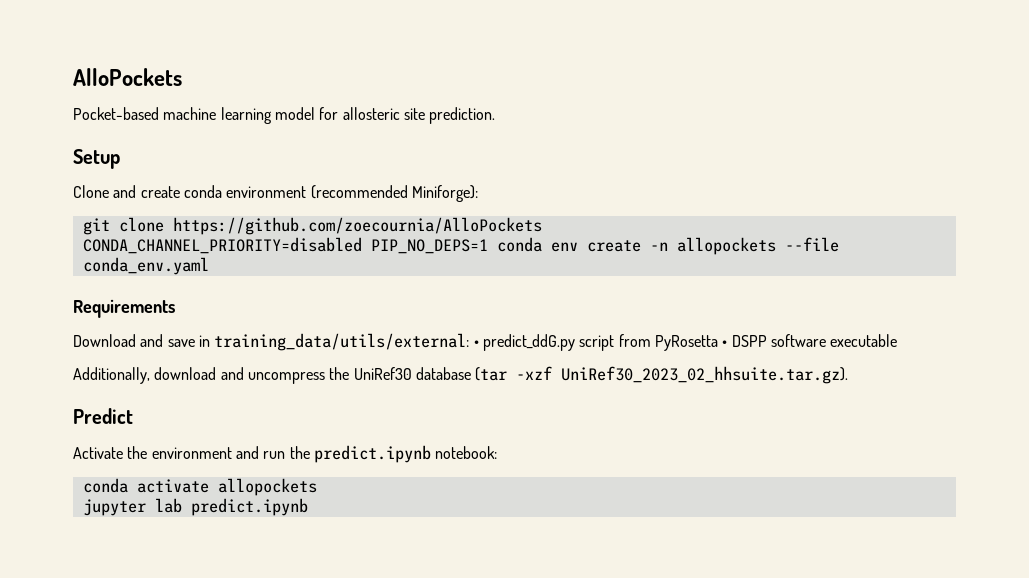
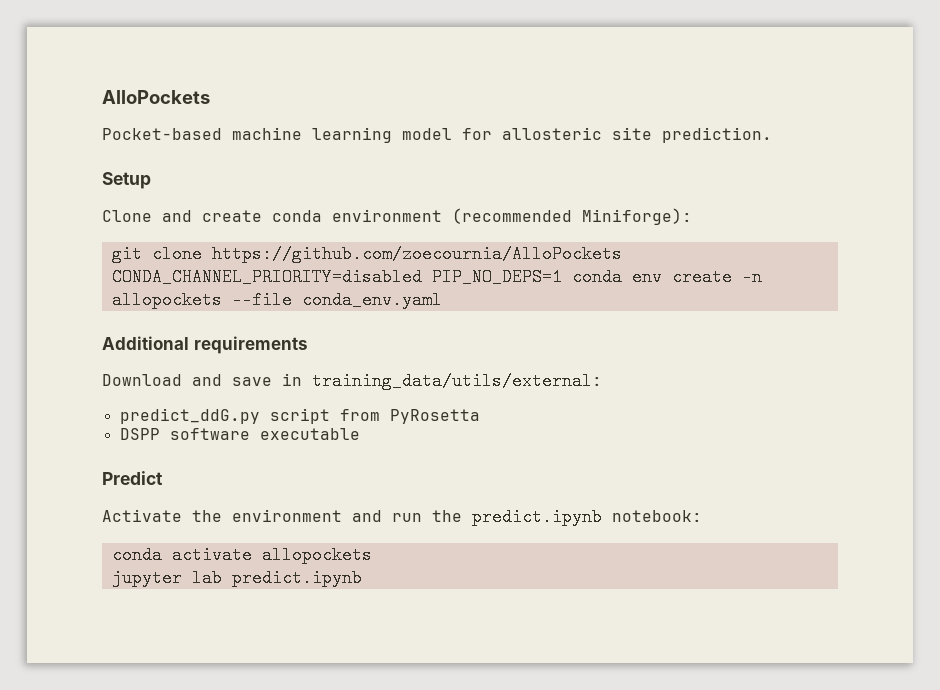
[73,299,175,318] Requirements -> [102,336,308,354] Additional requirements
[473,340,479,347] • -> (602, 381) //
[722,340,728,347] • -> (480, 416) //
[73,366,849,384] // Additionally, download and uncompress the UniRef30 database (tar -xzf UniRef30_2023_02_hhsuite.tar.gz). -> (360, 434) none

